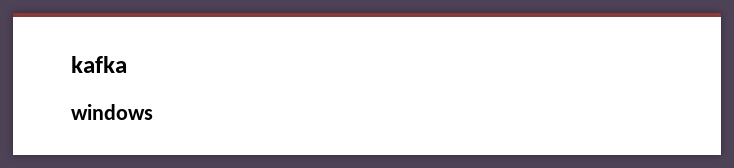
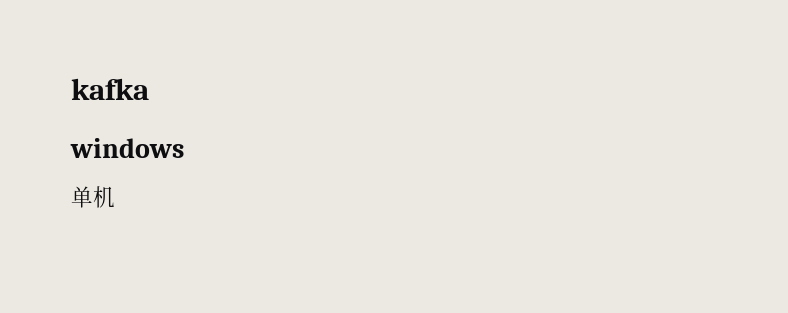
(153, 112) none -> [71,186,115,208] // 单机

